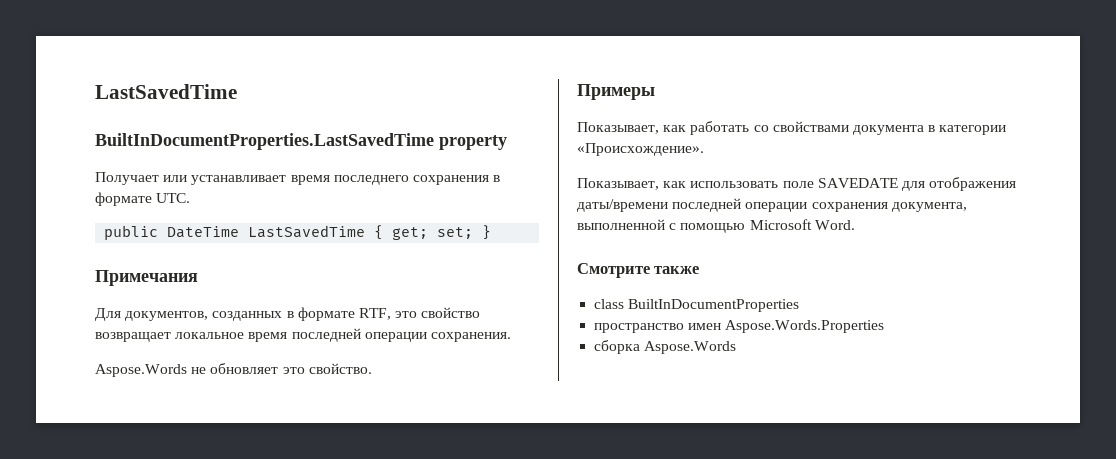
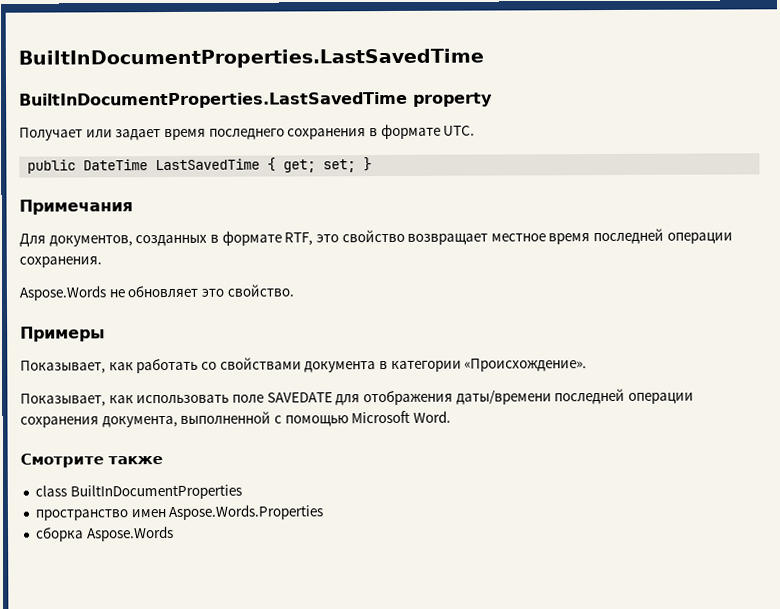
[95,84,237,99] LastSavedTime -> [18,48,484,69] BuiltInDocumentProperties.LastSavedTime
[191,175,287,185] устанавливает -> [115,129,162,141] задает
[175,332,245,339] локальное -> [490,233,546,242] местное

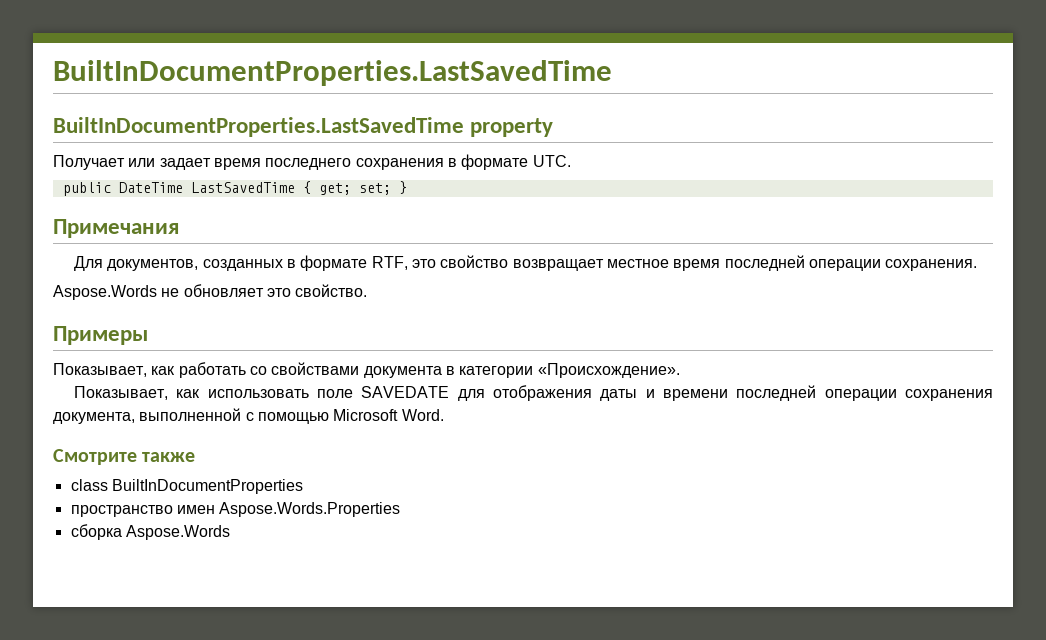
[455,390,552,405] даты/времени -> [600,389,729,401] даты и времени

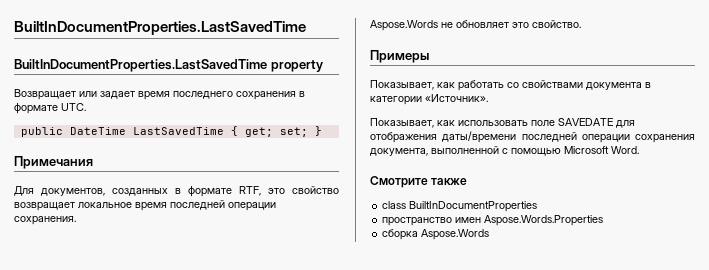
[53,155,125,170] Получает -> [14,89,76,100] Возвращает
[606,259,669,268] местное -> [78,202,132,208] локальное
[537,363,680,378] «Происхождение». -> [425,94,488,102] «Источник».
[600,389,729,401] даты и времени -> [442,131,517,143] даты/времени

